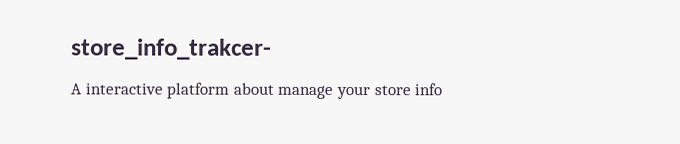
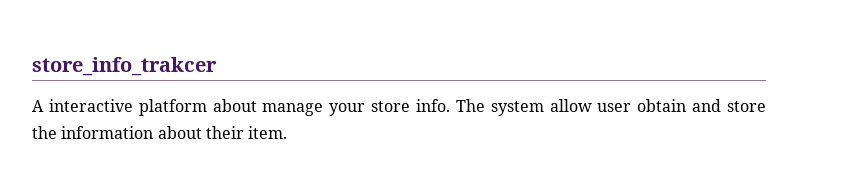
[71,38,272,60] store_info_trakcer- -> [32,57,217,76] store_info_trakcer
[414,83,443,96] info -> [415,99,766,116] [32,126,288,139] info. The system allow user obtain and store the information about their item.

